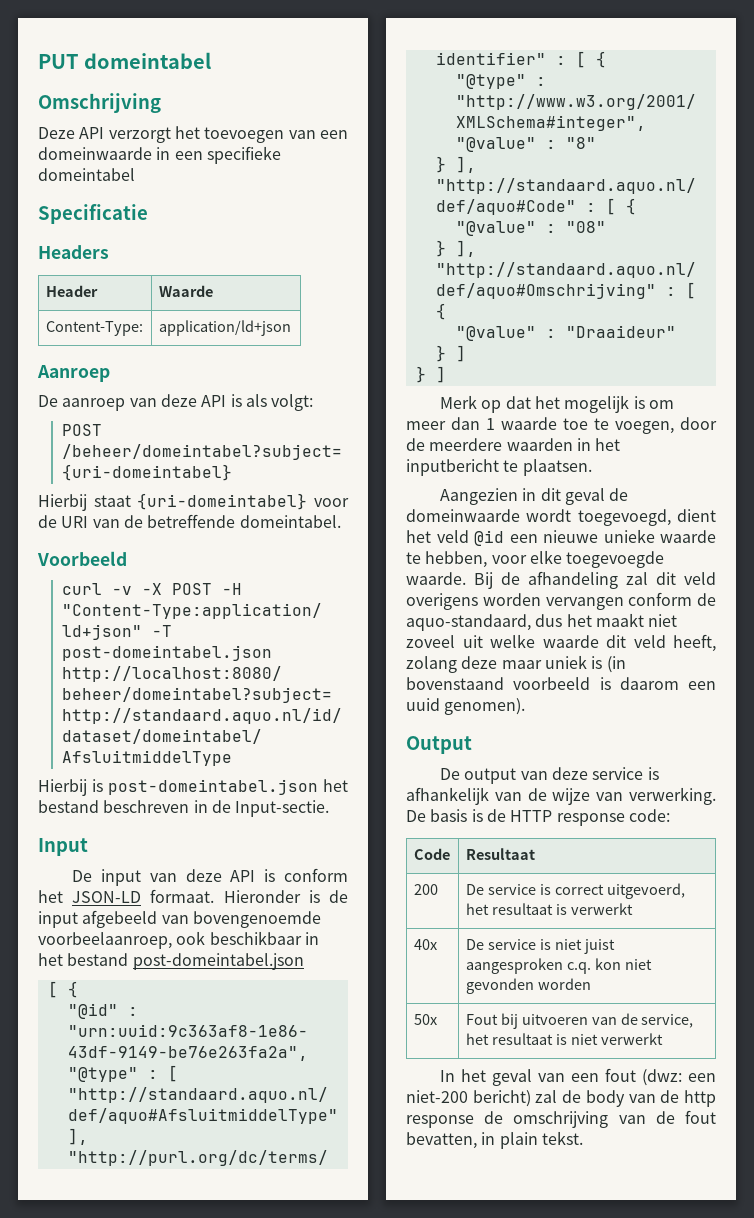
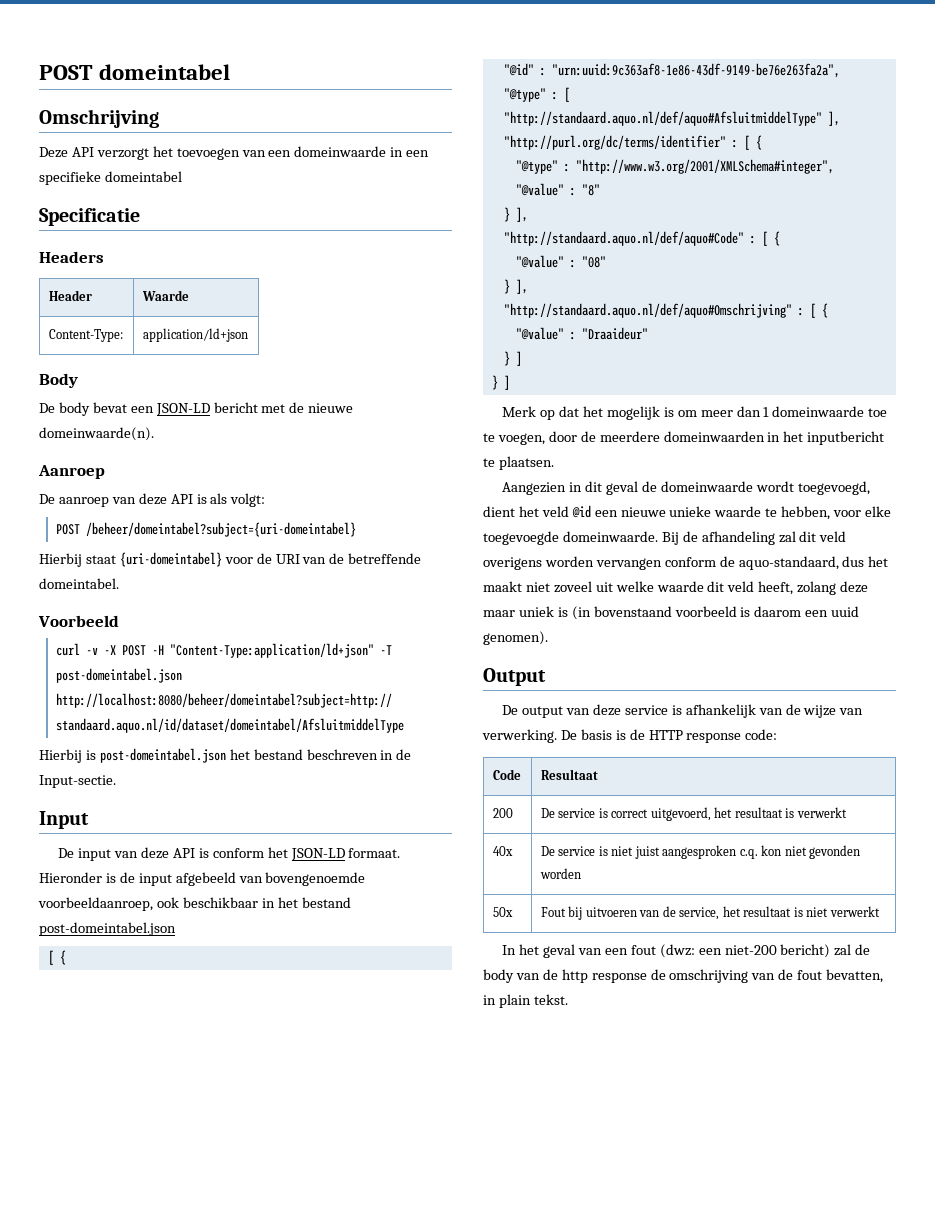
[38,54,79,69] PUT -> [39,65,93,80] POST
(291, 328) none -> [39,373,78,388] [39,402,354,416] [39,427,154,441] // Body // De body bevat een JSON-LD bericht met de nieuwe domeinwaarde(n).
[38,932,172,949] voorbeelaanroep, -> [38,897,153,911] voorbeeldaanroep,
[501,417,557,430] waarde -> [772,406,865,417] domeinwaarde
[506,438,573,451] waarden -> [663,431,765,442] domeinwaarden
[406,572,466,585] waarde. -> [562,531,658,542] domeinwaarde.

